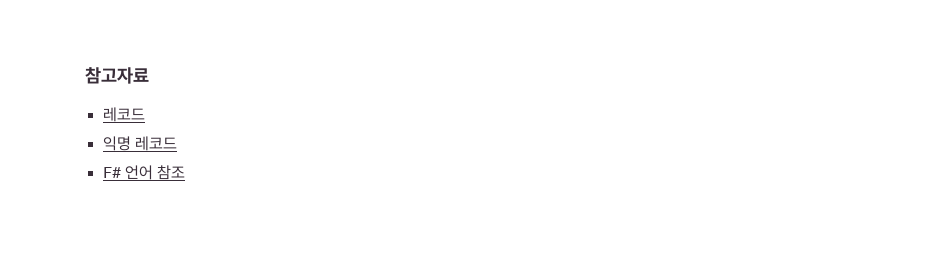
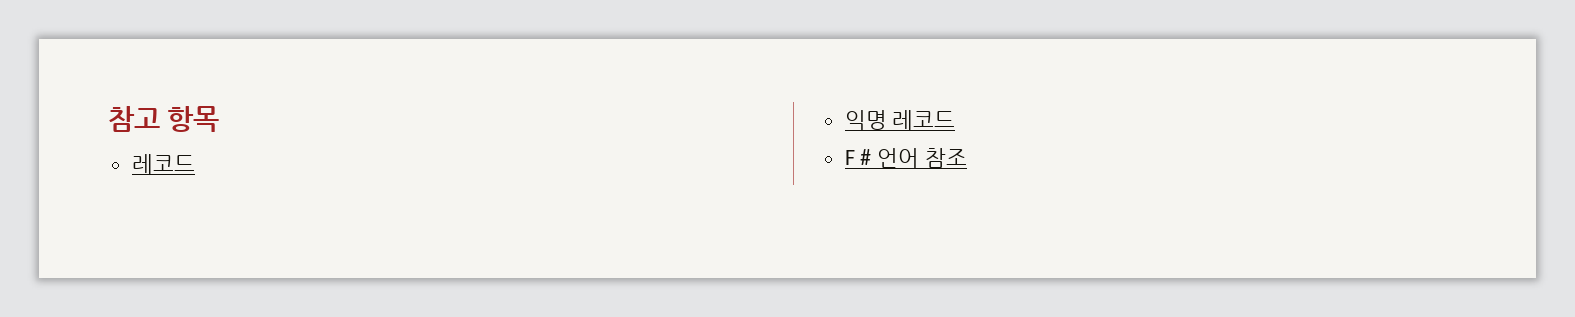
[85,67,149,84] 참고자료 -> [108,106,220,132] 참고 항목
[102,167,121,178] F# -> [844,149,872,165] F #

